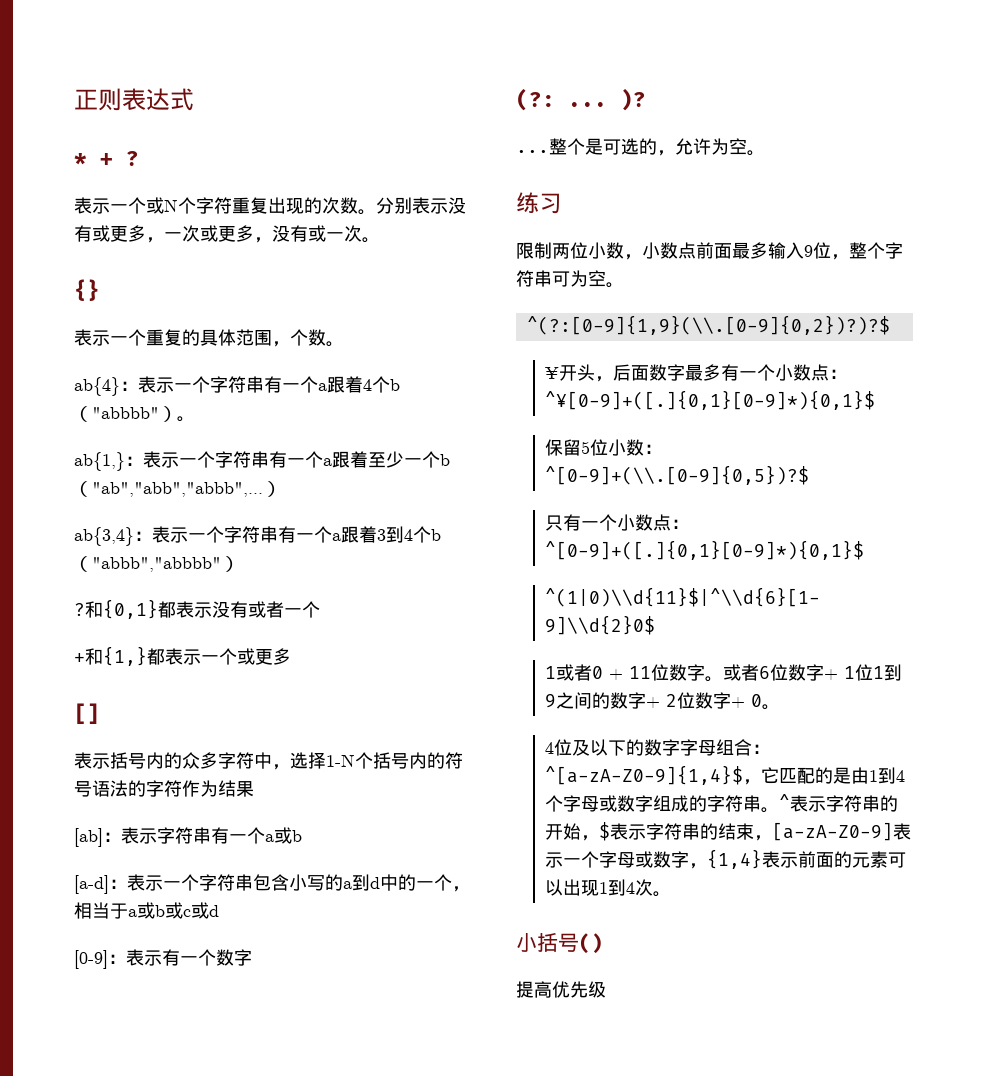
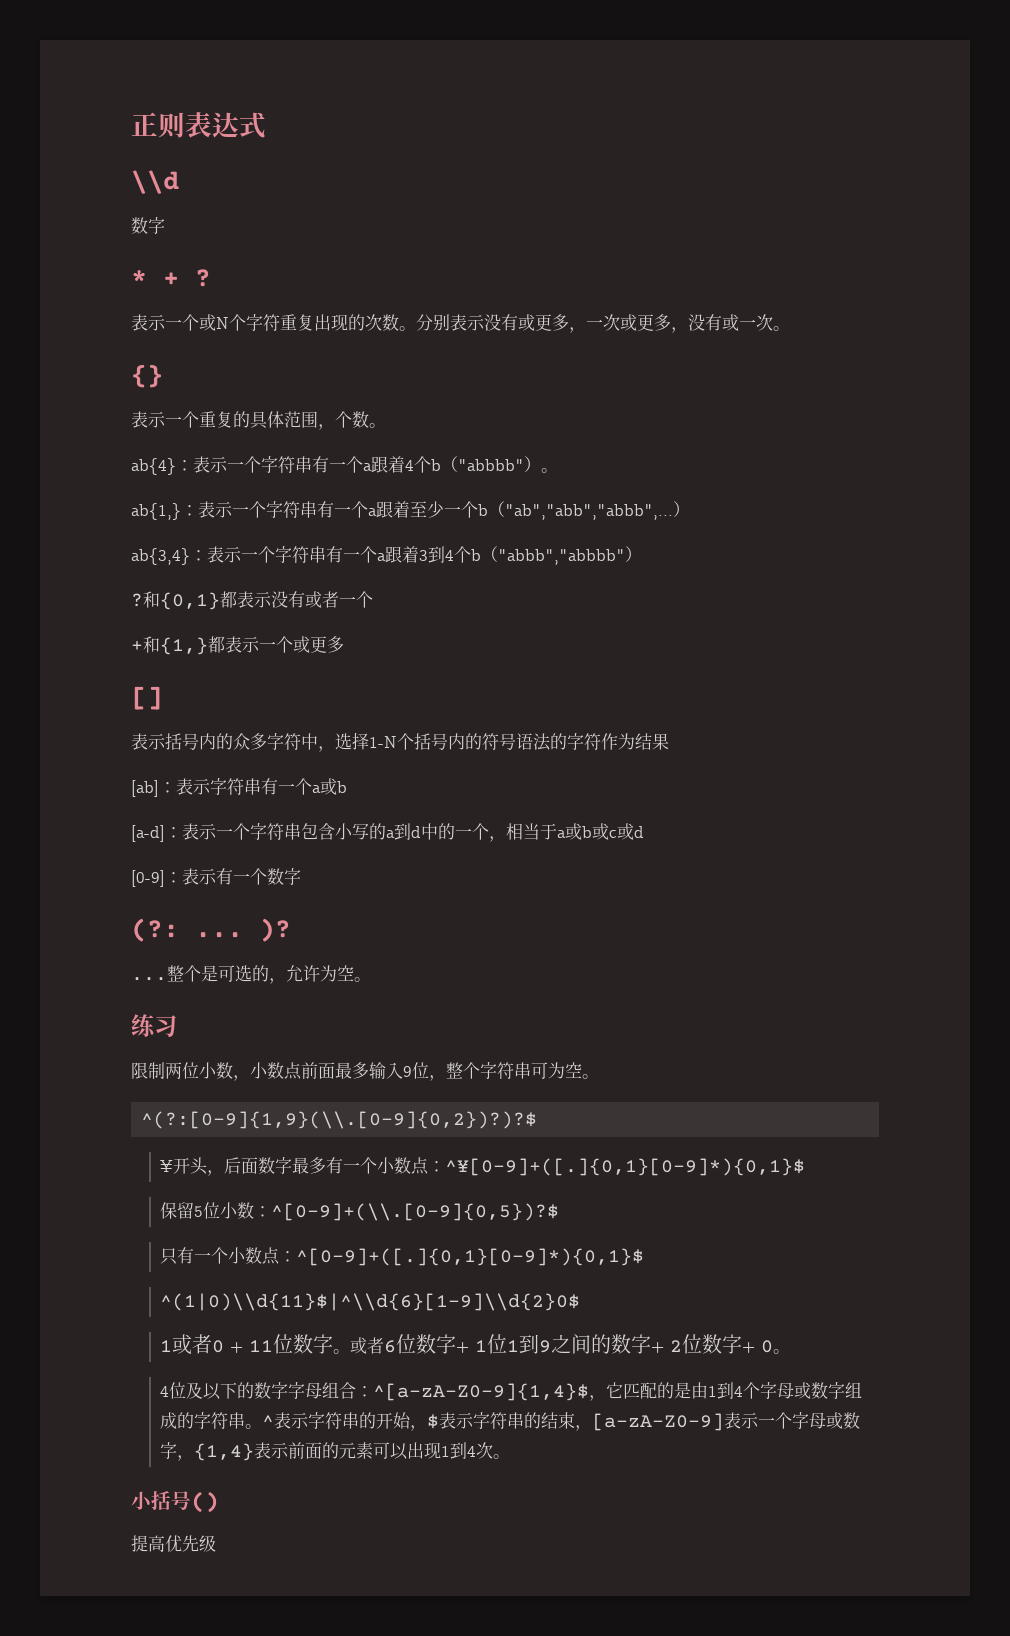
(194, 99) none -> [131,170,179,194] [131,217,165,234] // \\d // 数字

